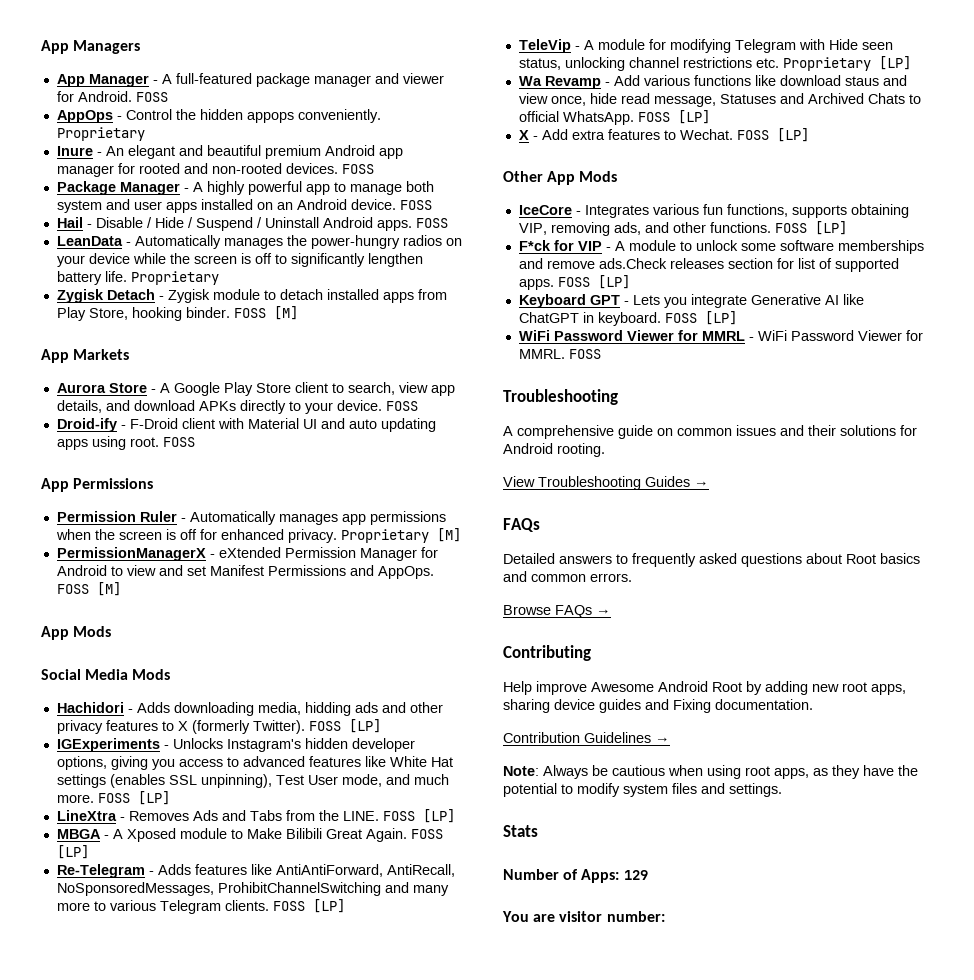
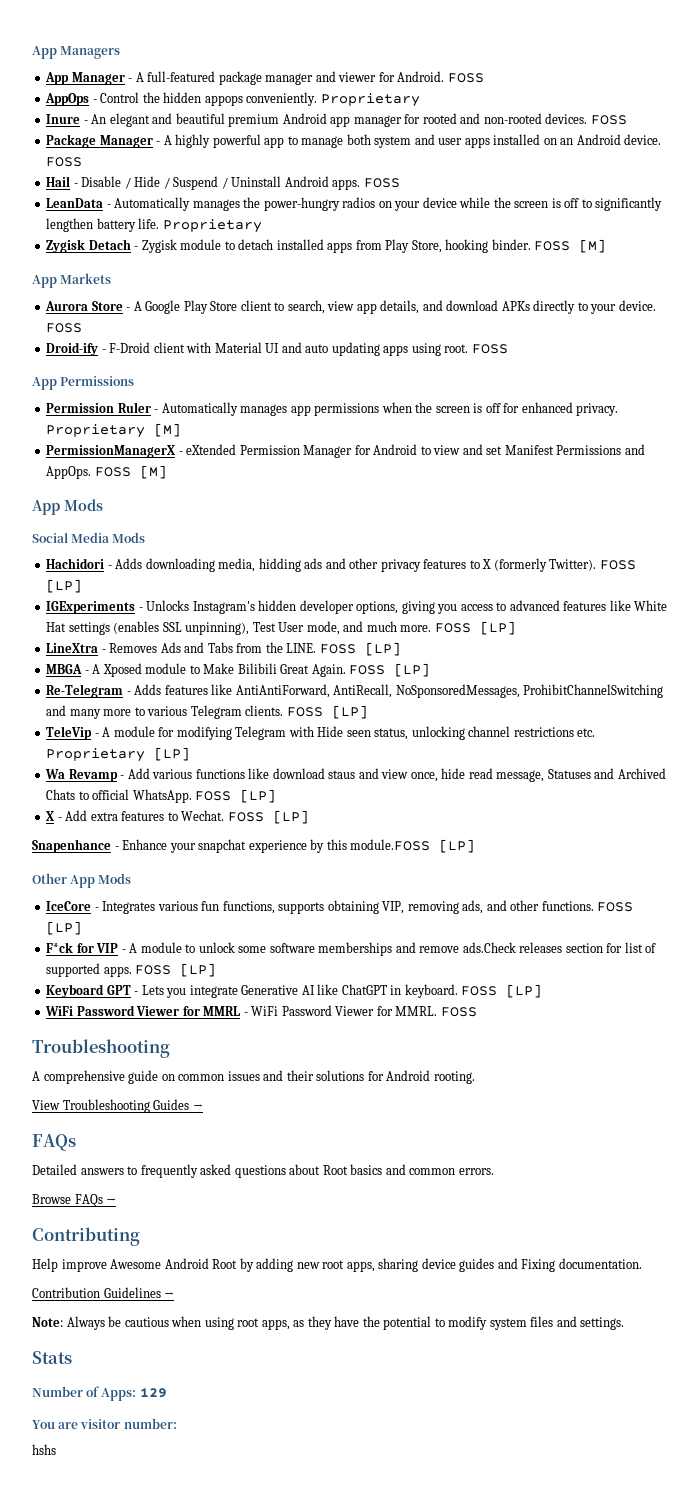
(809, 135) none -> [32,839,476,853] // Snapenhance - Enhance your snapchat experience by this module.FOSS [LP]
(665, 916) none -> [32,1444,56,1455] // hshs

